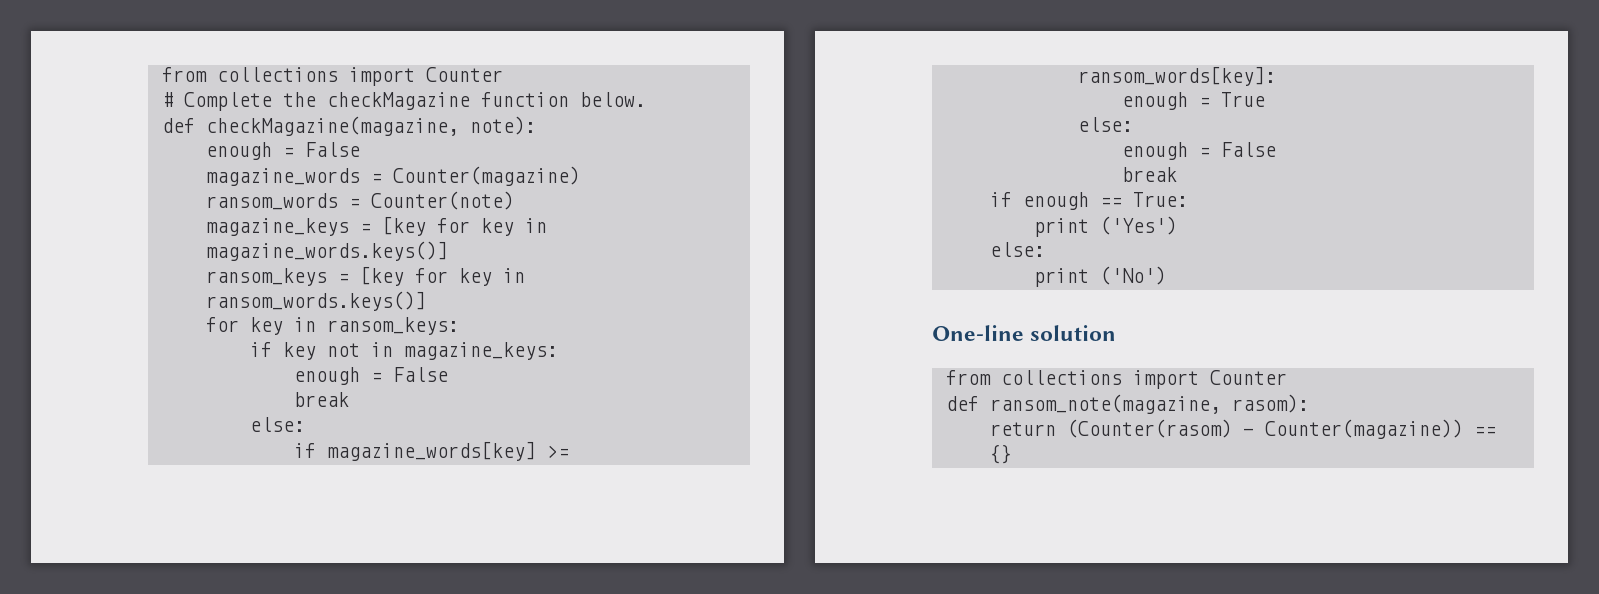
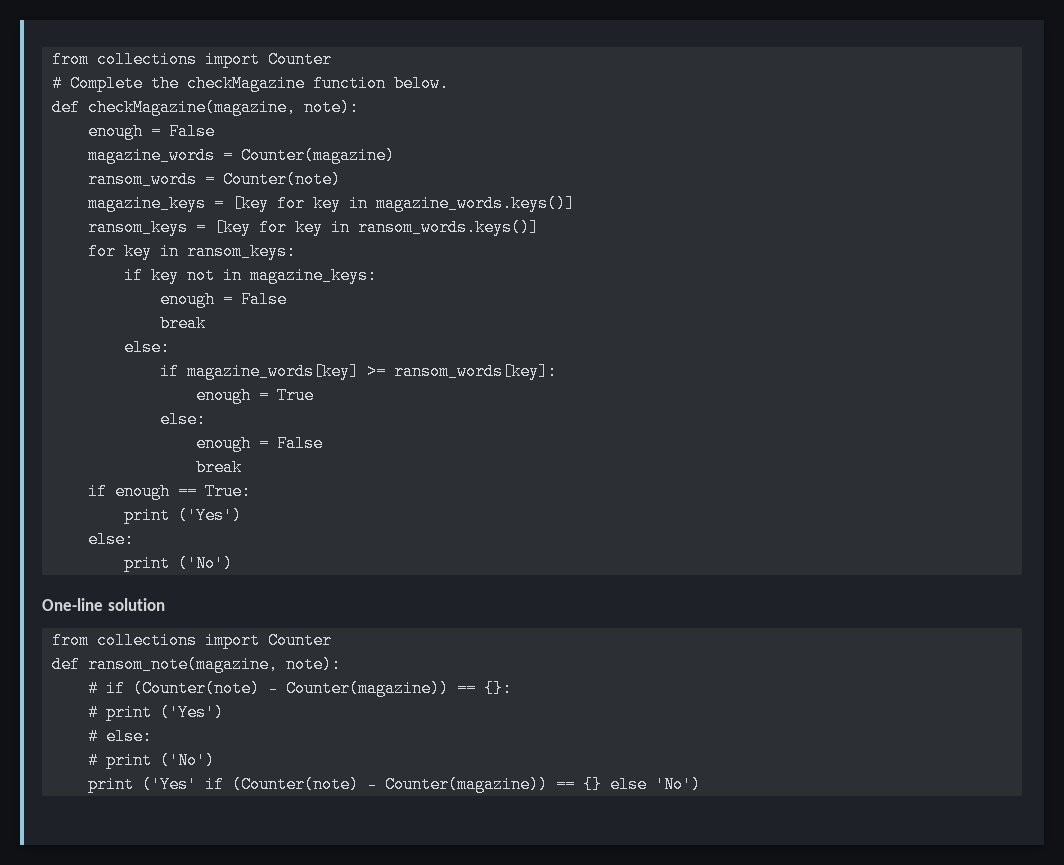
[1231,394,1309,413] [989,419,1232,438] rasom): // return (Counter(rasom) -> [286,656,342,673] [88,680,513,697] [88,704,225,721] [88,728,153,745] [88,752,216,769] [88,776,360,793] note): // # if (Counter(note) - Counter(magazine)) == {}: // # print ('Yes') // # else: // # print ('No') // print ('Yes' if (Counter(note)
(1012, 454) none -> [610,776,702,793] else 'No')

